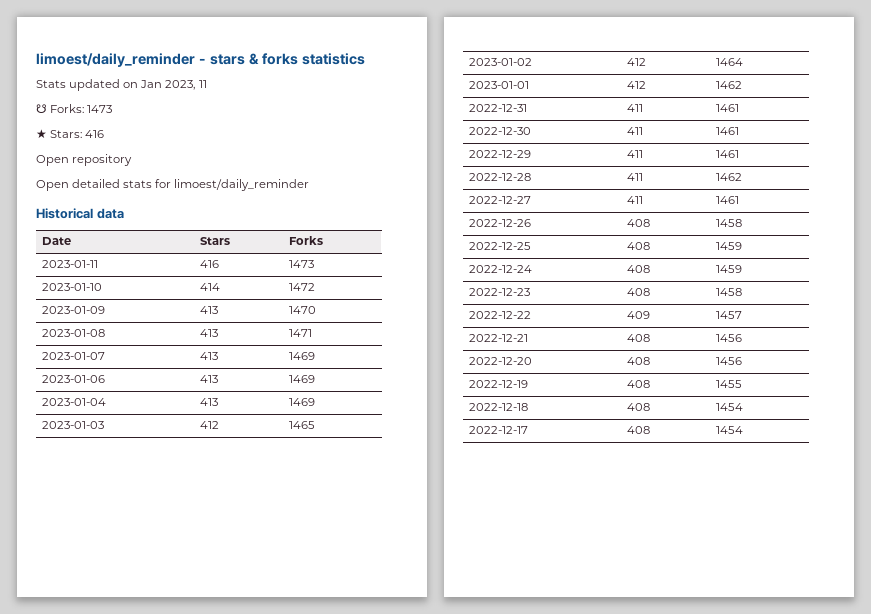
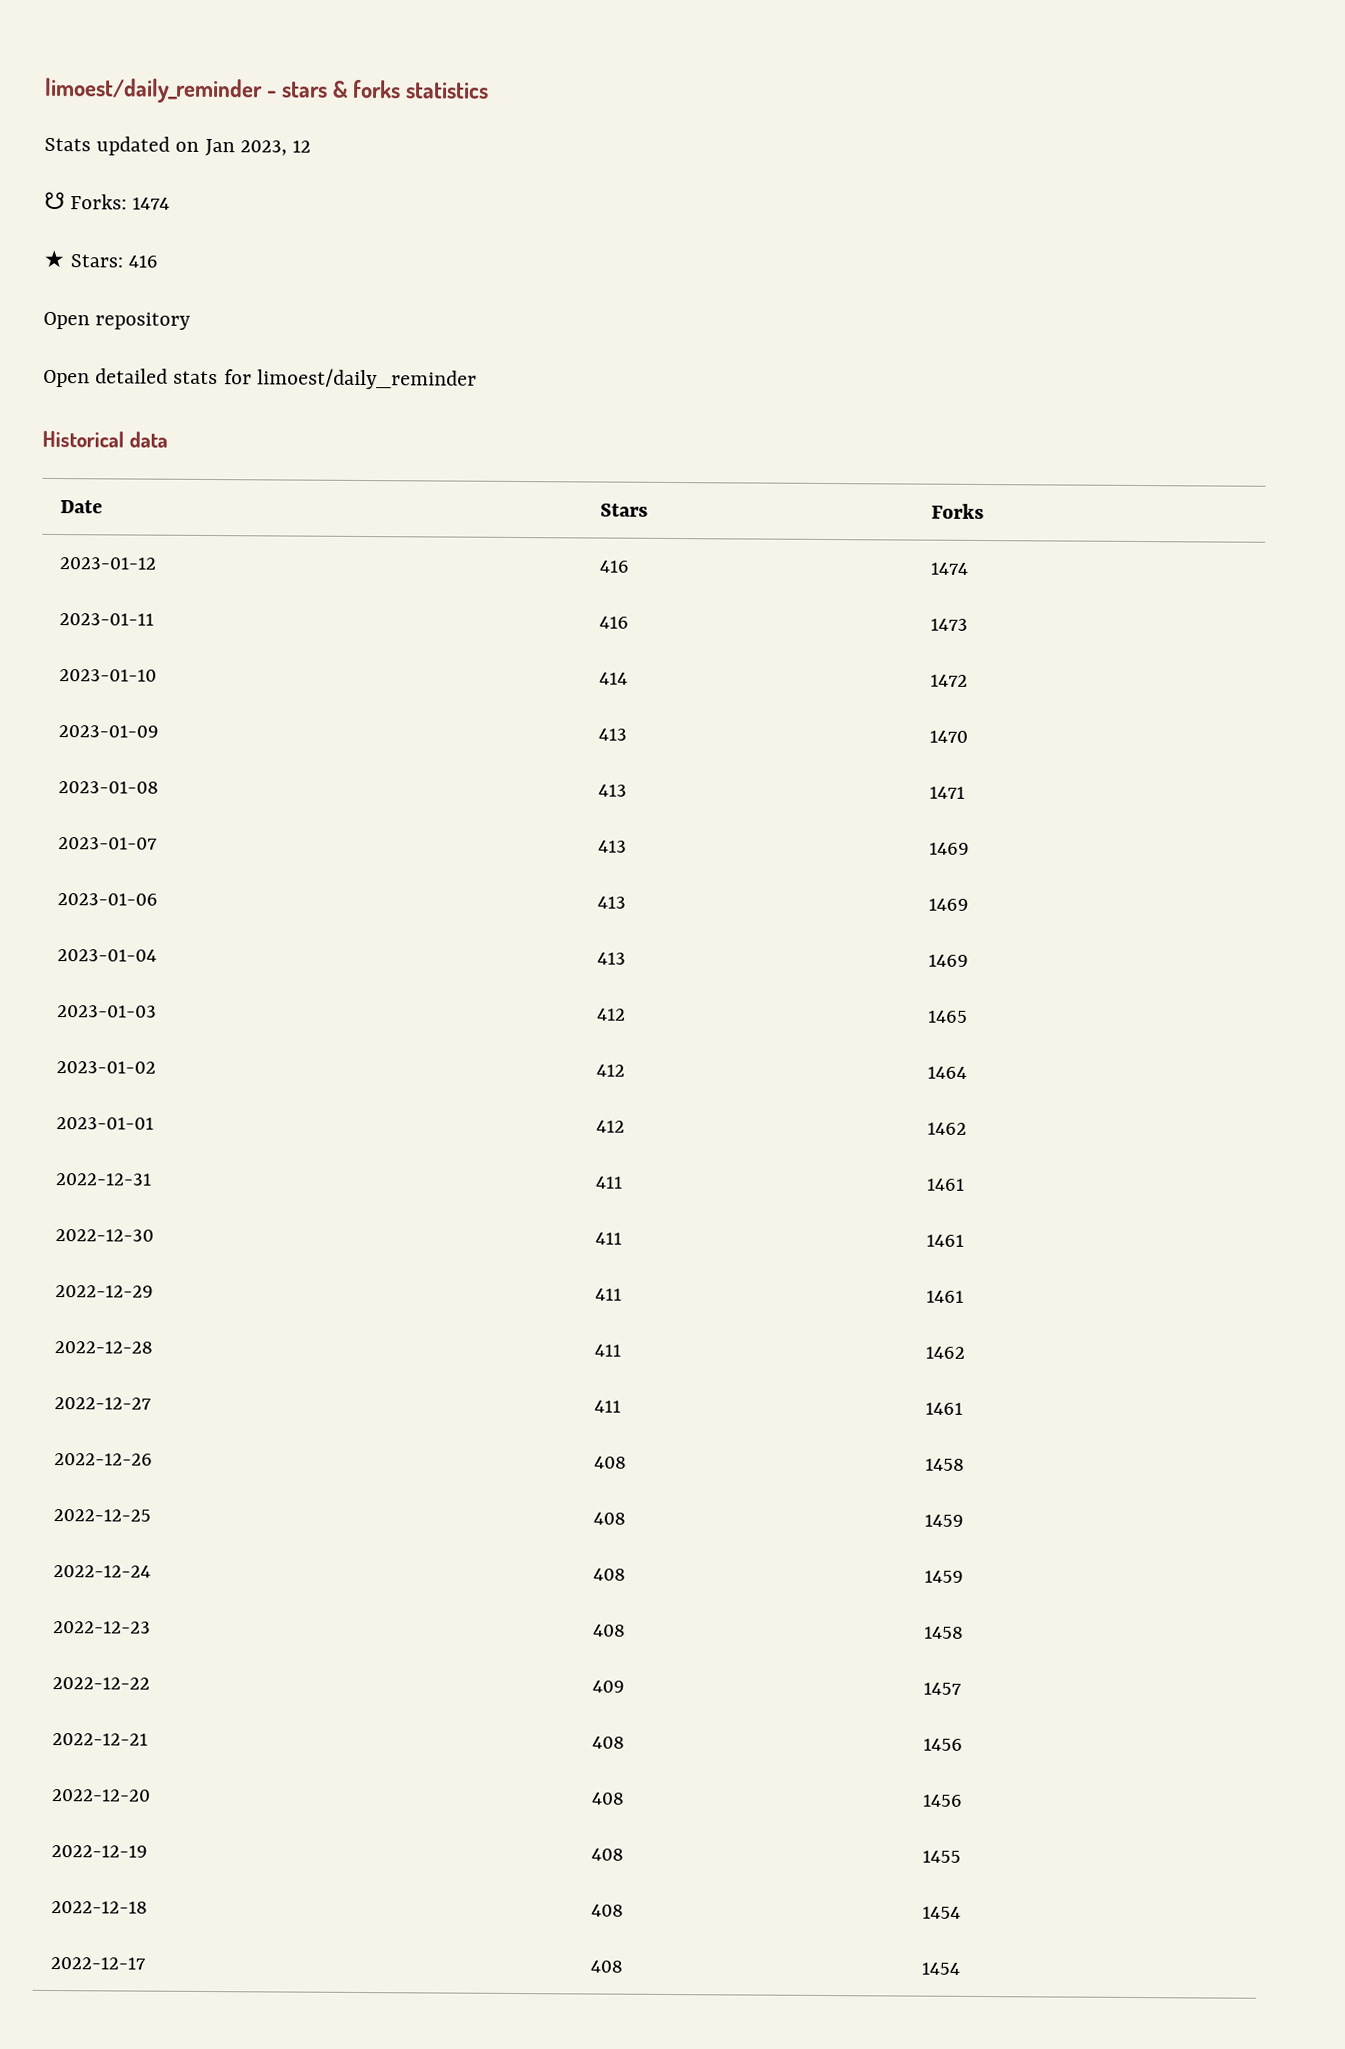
[198,80,207,88] 11 -> [292,140,312,153] 12
[87,105,113,113] 1473 -> [132,197,171,210] 1474
(324, 240) none -> [58,557,157,570] [598,560,629,573] [929,562,968,575] // 2023-01-12 | 416 | 1474

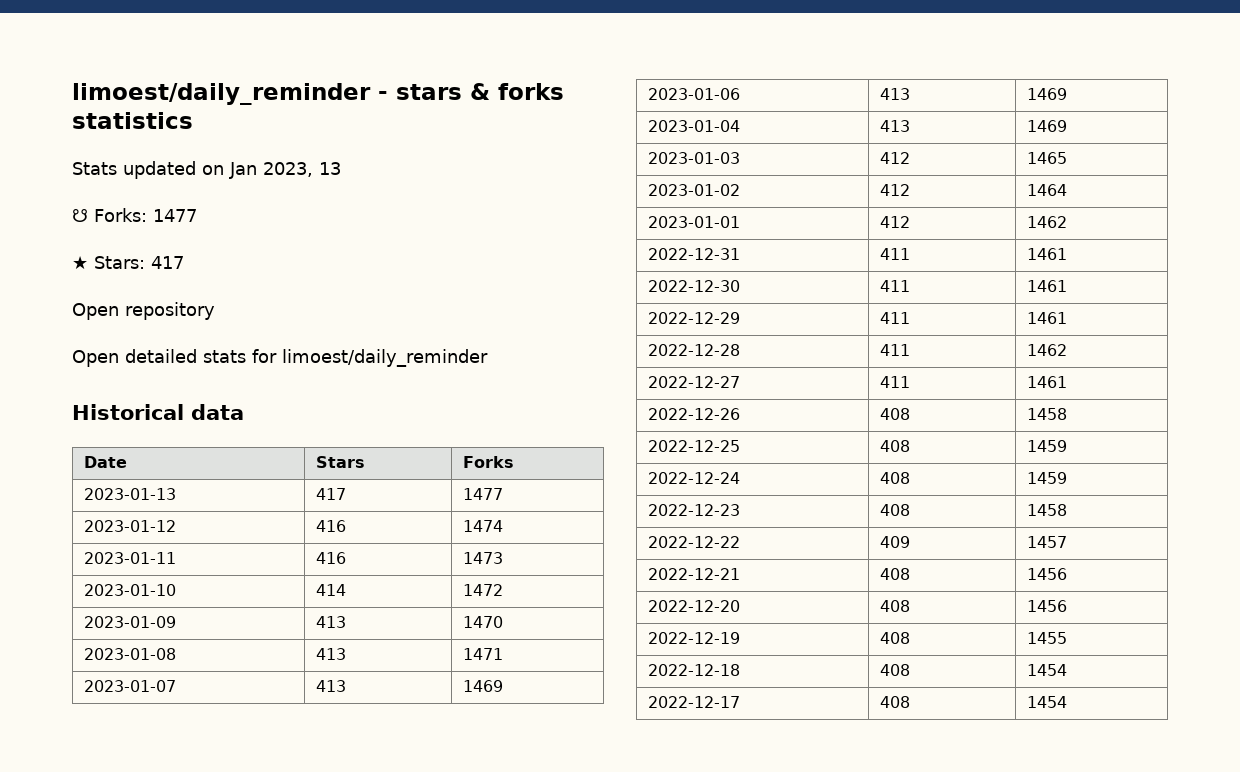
[292,140,312,153] 12 -> [319,162,341,175] 13
[132,197,171,210] 1474 -> [153,209,197,222] 1477
[128,255,159,268] 416 -> [151,256,184,269] 417
(984, 511) none -> [84,488,177,500] [316,488,347,500] [463,488,504,500] // 2023-01-13 | 417 | 1477

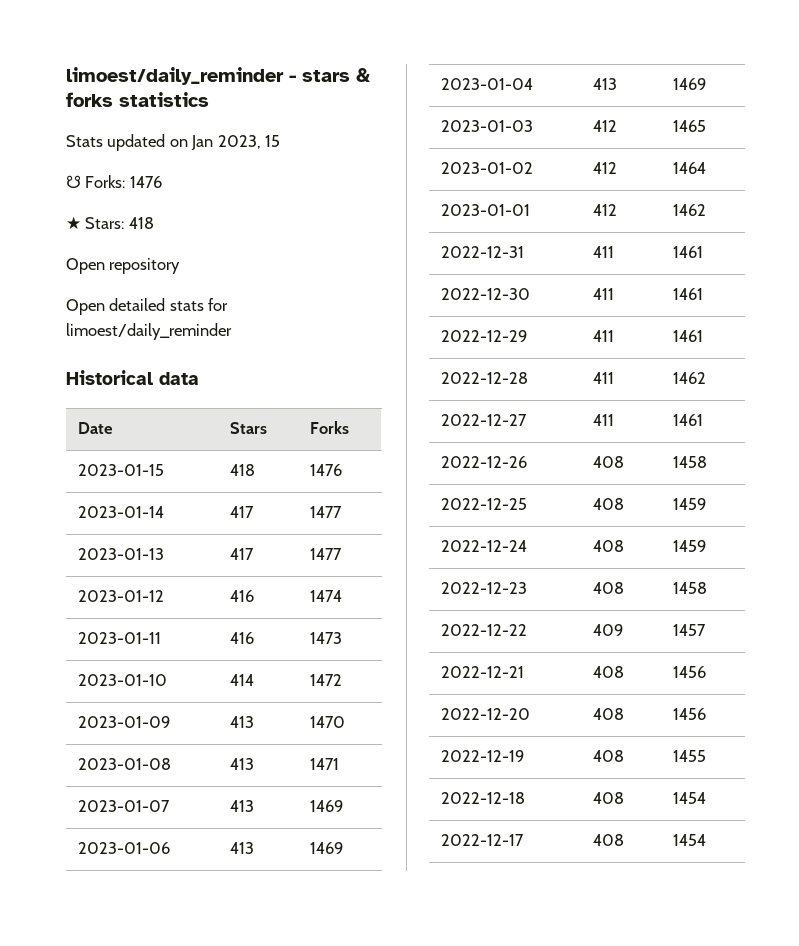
[319,162,341,175] 13 -> [265,135,281,147] 15
[153,209,197,222] 1477 -> [129,176,162,188] 1476
[151,256,184,269] 417 -> [128,217,154,229] 418
(515, 462) none -> [78,464,165,476] [230,464,256,476] [310,464,343,476] [78,506,165,518] [230,506,255,518] [310,506,343,518] // 2023-01-15 | 418 | 1476 // 2023-01-14 | 417 | 1477

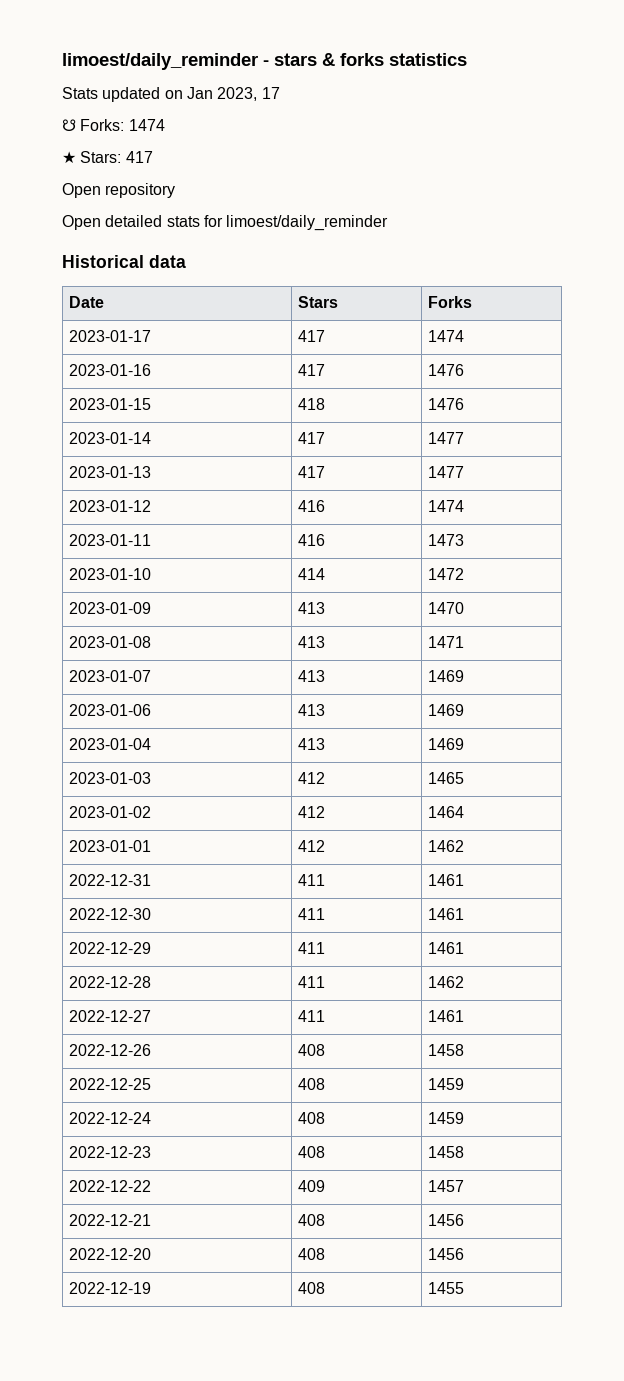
[265,135,281,147] 15 -> [261,87,280,99] 17
[129,176,162,188] 1476 -> [128,119,165,131] 1474
[128,217,154,229] 418 -> [125,151,153,163] 417
(350, 427) none -> [69,330,152,342] [298,330,326,342] [428,330,465,342] [69,364,152,376] [298,364,326,376] [428,364,465,376] // 2023-01-17 | 417 | 1474 // 2023-01-16 | 417 | 1476
[441,792,526,804] [593,792,625,804] [673,792,707,804] [441,834,525,846] [593,834,625,846] [673,834,707,846] // 2022-12-18 | 408 | 1454 // 2022-12-17 | 408 | 1454 -> (465, 1288) none

